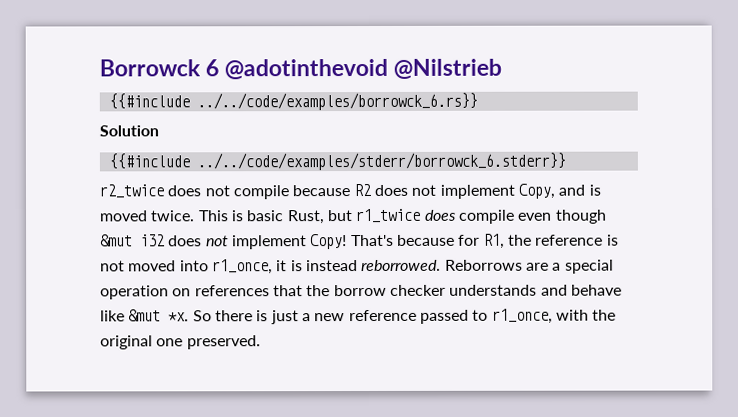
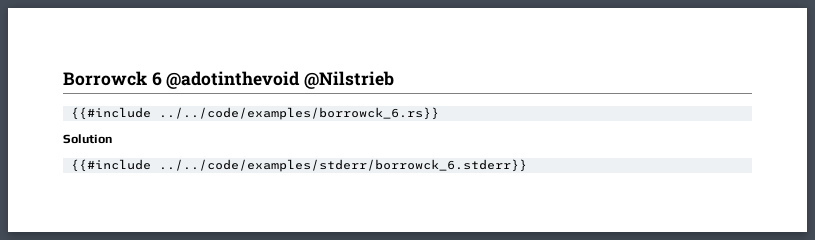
[99,183,601,200] [100,208,607,225] [100,233,619,250] [100,259,614,275] [100,284,622,300] [100,308,617,325] [100,335,261,350] // r2_twice does not compile because R2 does not implement Copy, and is moved twice. This is basic Rust, but r1_twice does compile even though &mut i32 does not implement Copy! That's because for R1, the reference is not moved into r1_once, it is instead reborrowed. Reborrows are a special operation on references that the borrow checker understands and behave like &mut *x. So there is just a new reference passed to r1_once, with the original one preserved. -> (527, 165) none

